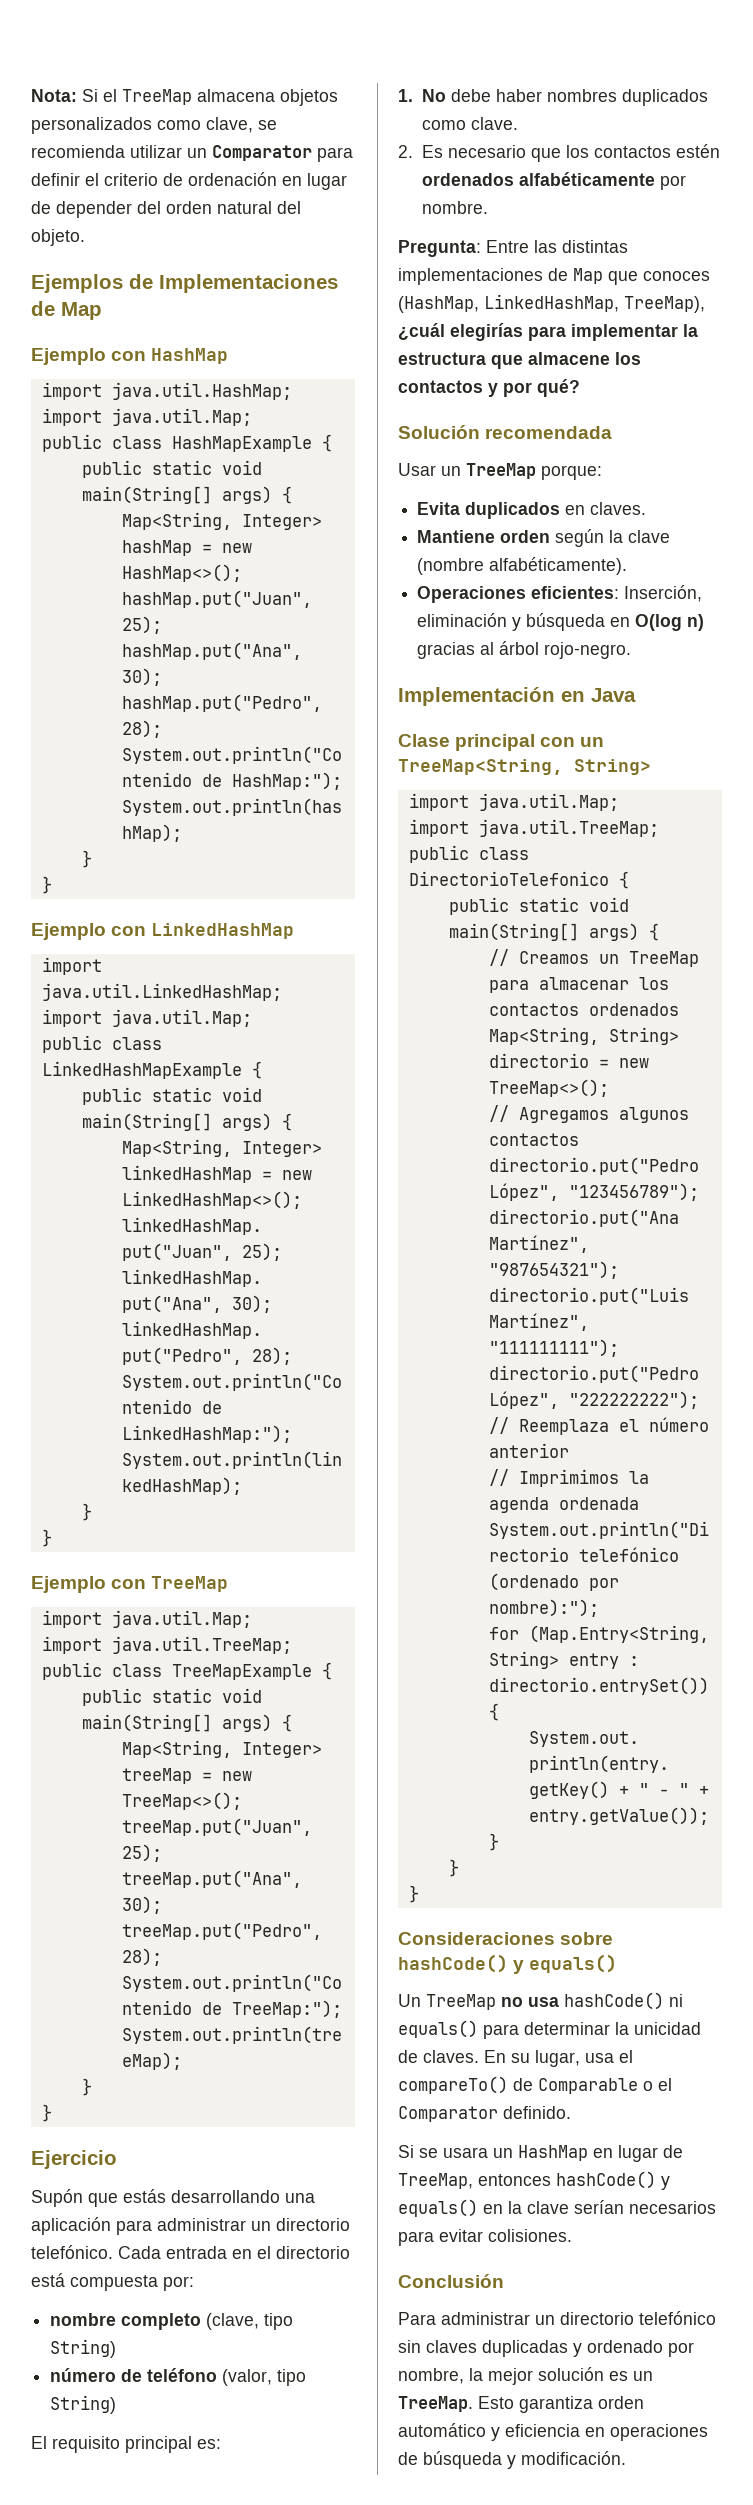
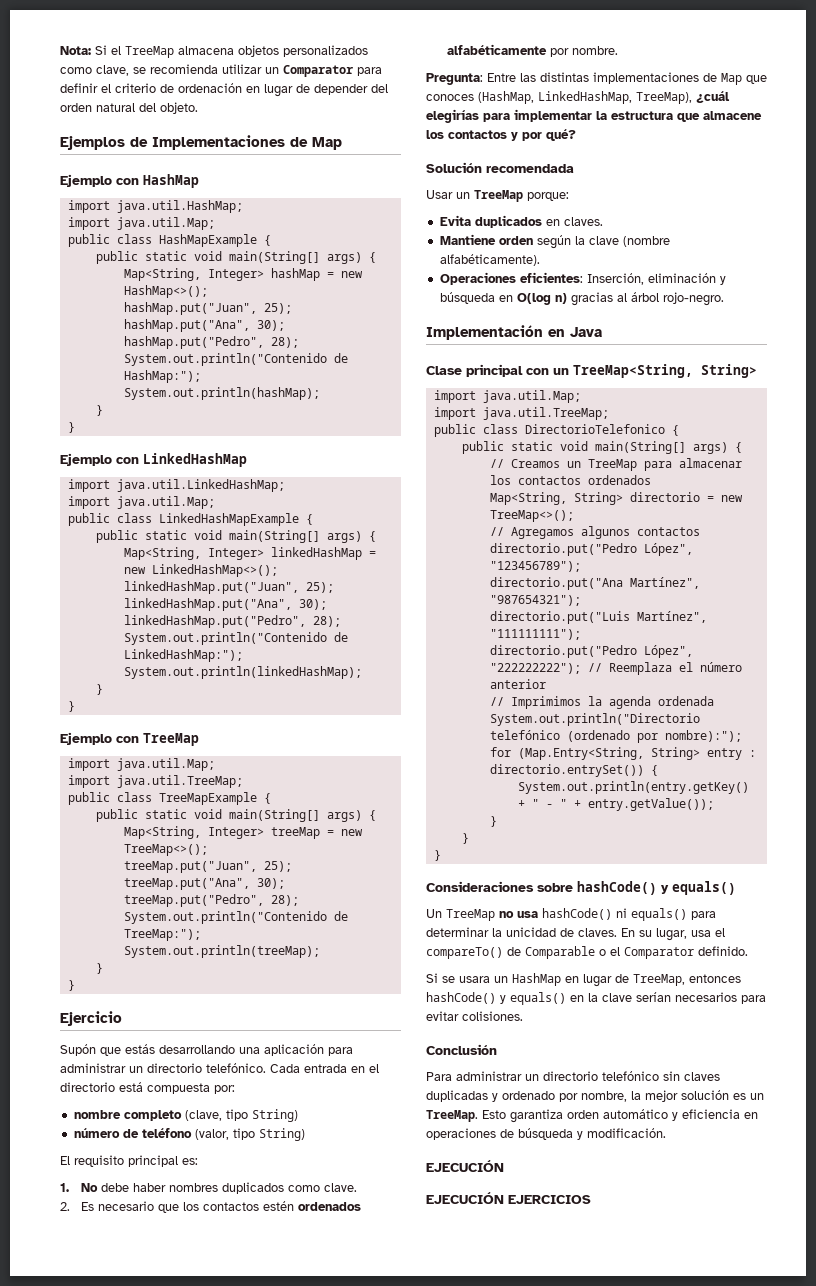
(626, 2458) none -> [426,1160,504,1172] [426,1192,591,1204] // EJECUCIÓN // EJECUCIÓN EJERCICIOS

